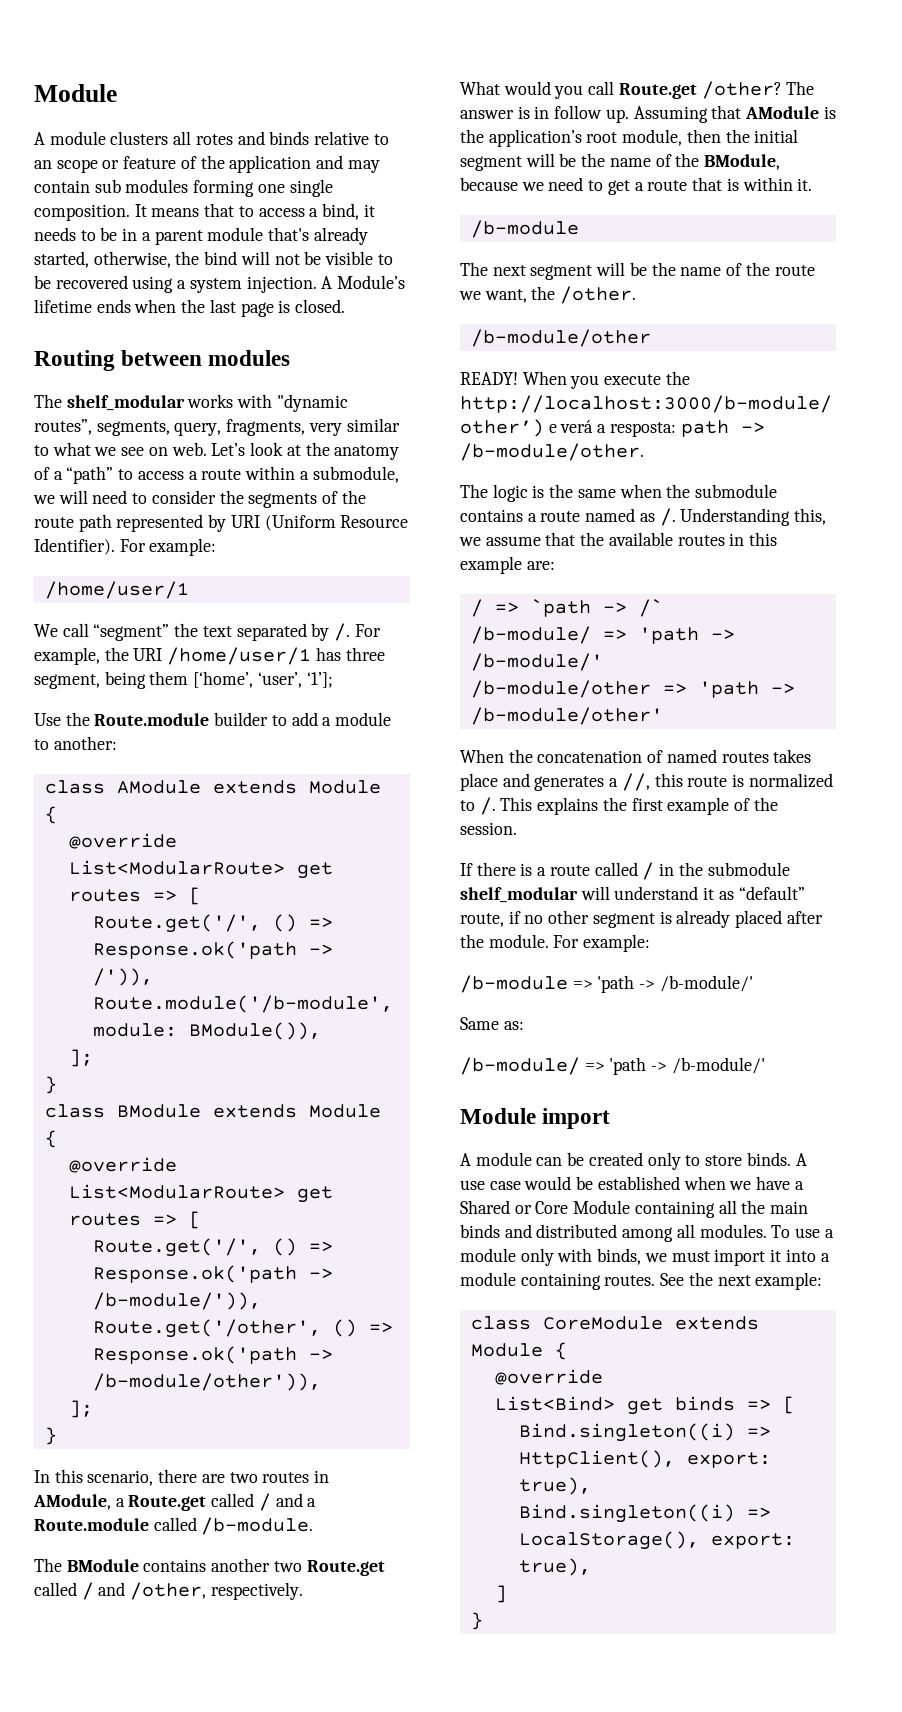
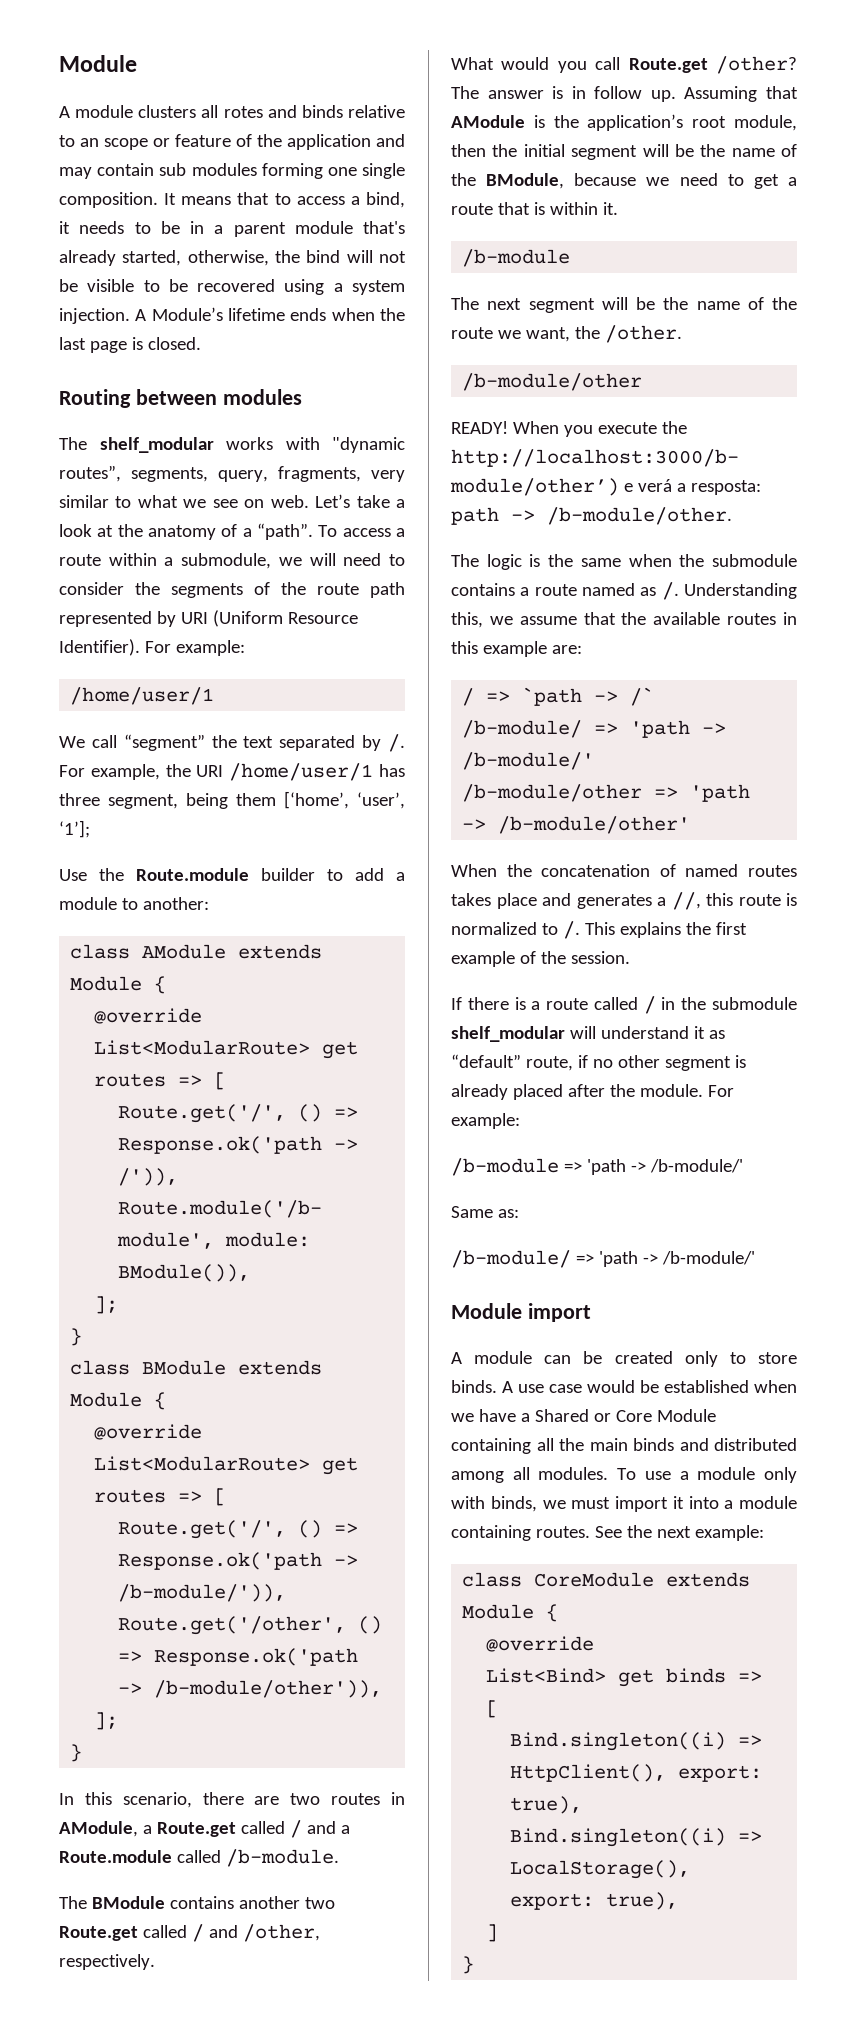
(246, 449) none -> [356,495,406,508] take a
[66,466,134,484] “path” to -> [257,523,338,540] “path”. To

